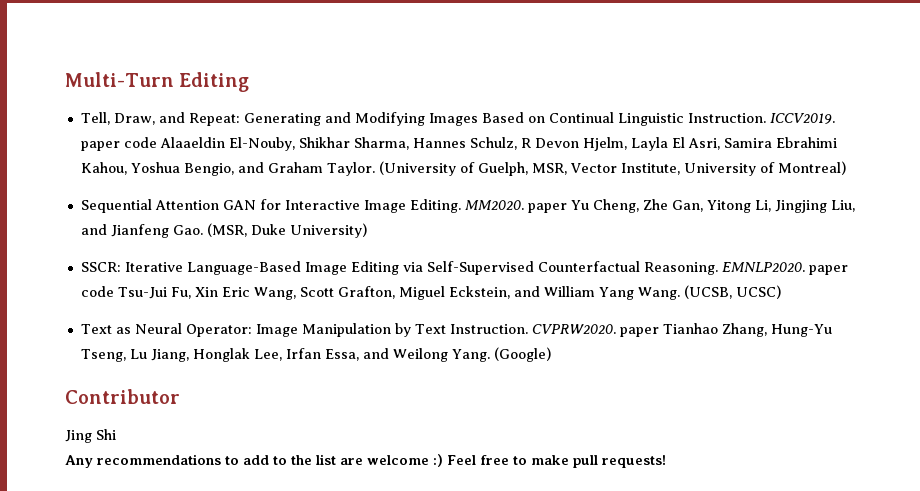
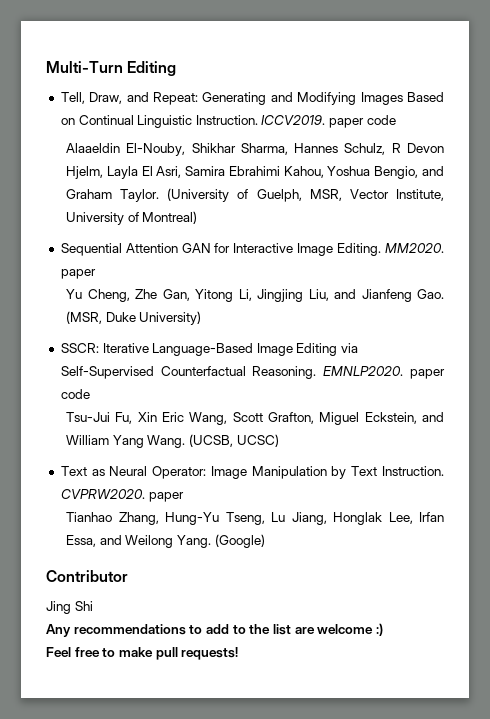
(157, 142) none -> (396, 120) //
(567, 208) none -> (96, 274) //
(114, 291) none -> (90, 394) //
(659, 332) none -> (184, 497) //
(443, 460) none -> (383, 629) //

